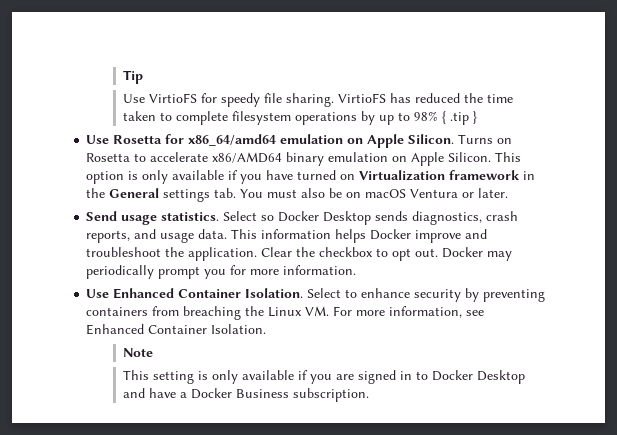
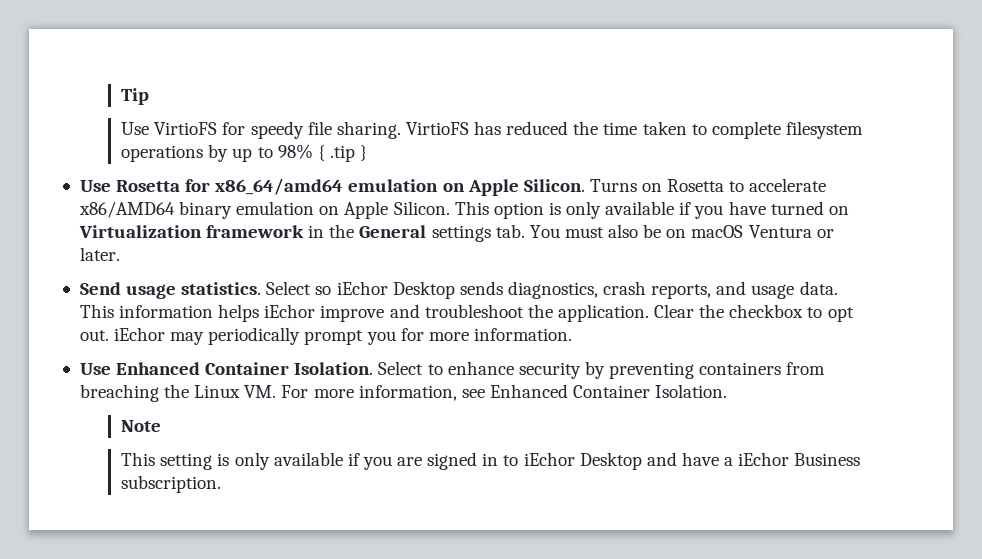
[278,211,320,222] Docker -> [336,281,388,295] iEchor
[370,229,412,240] Docker -> [264,304,316,318] iEchor
[442,247,484,258] Docker -> [114,327,166,341] iEchor
[432,370,474,381] Docker -> [523,452,575,466] iEchor
[191,388,233,399] Docker -> [738,452,790,466] iEchor

